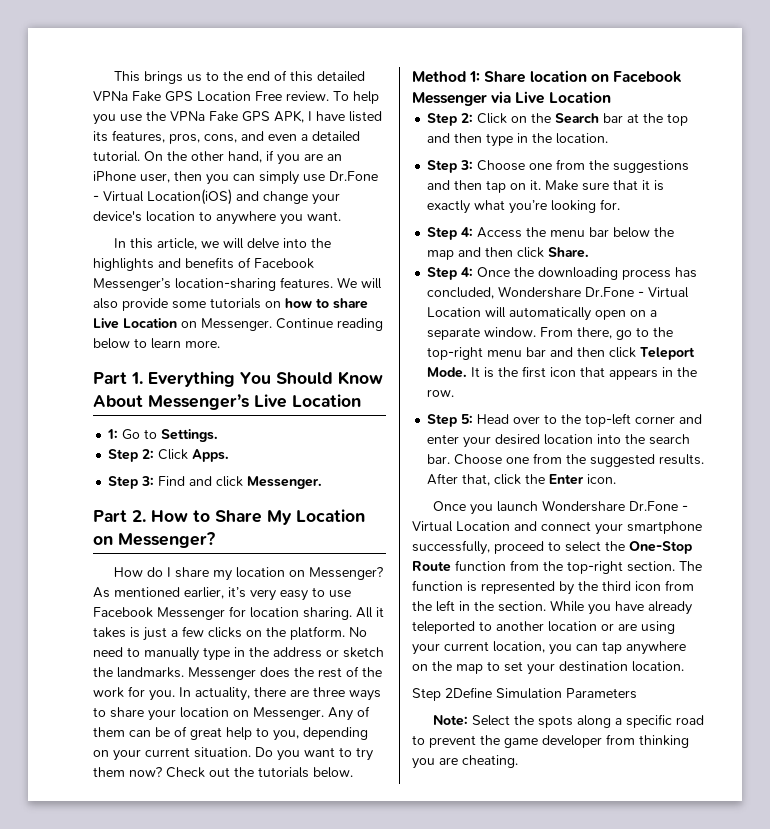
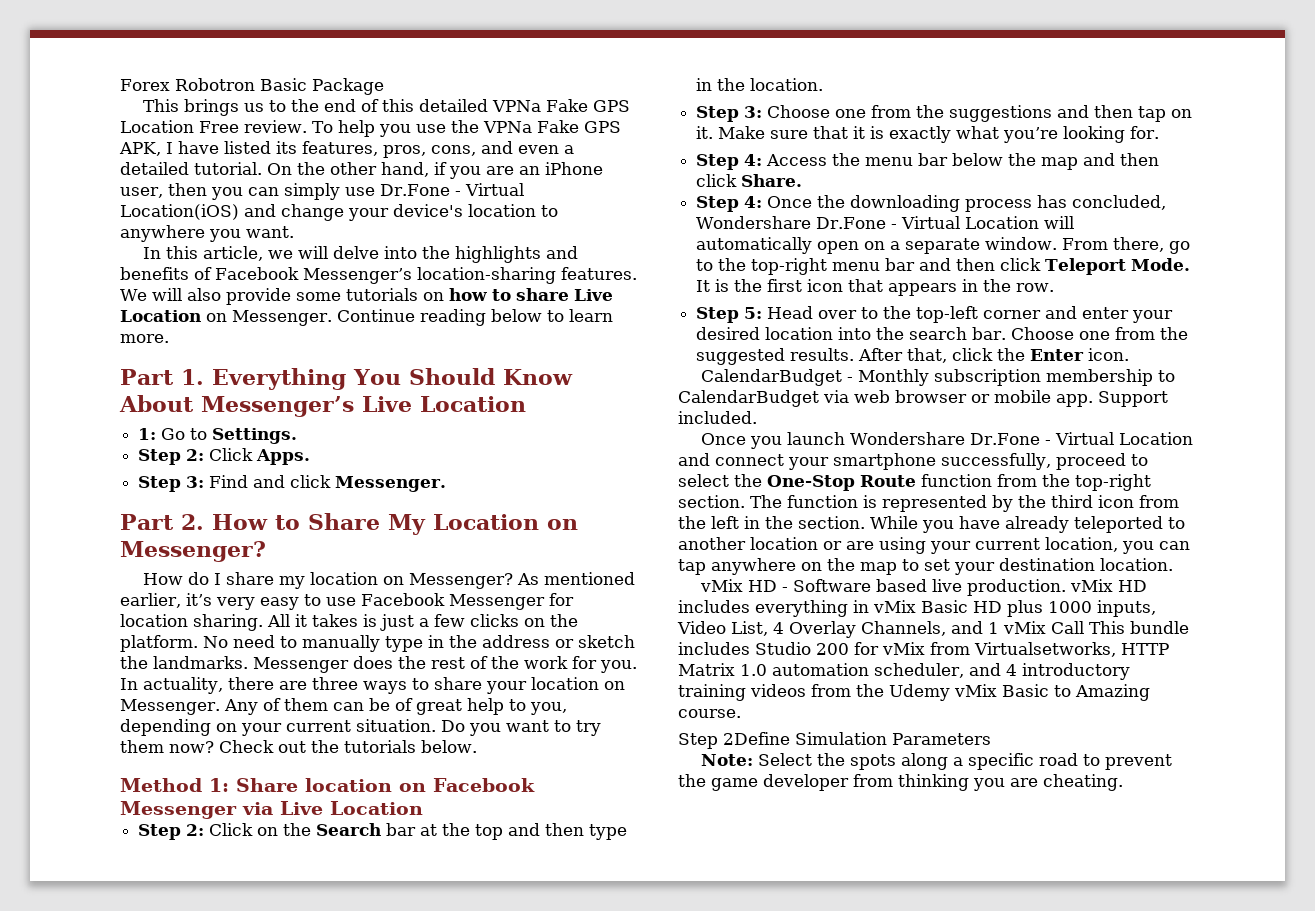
(114, 76) none -> [120,78,384,95] Forex Robotron Basic Package //
(617, 479) none -> [700,369,1175,386] [678,390,1168,407] [678,411,757,424] // CalendarBudget - Monthly subscription membership to CalendarBudget via web browser or mobile app. Support included.
(684, 666) none -> [699,579,1147,596] [678,600,1156,617] [677,621,1189,638] [678,642,1169,657] [678,663,1130,680] [678,684,1150,701] [678,709,741,718] // vMix HD - Software based live production. vMix HD includes everything in vMix Basic HD plus 1000 inputs, Video List, 4 Overlay Channels, and 1 vMix Call This bundle includes Studio 200 for vMix from Virtualsetworks, HTTP Matrix 1.0 automation scheduler, and 4 introductory training videos from the Udemy vMix Basic to Amazing course.

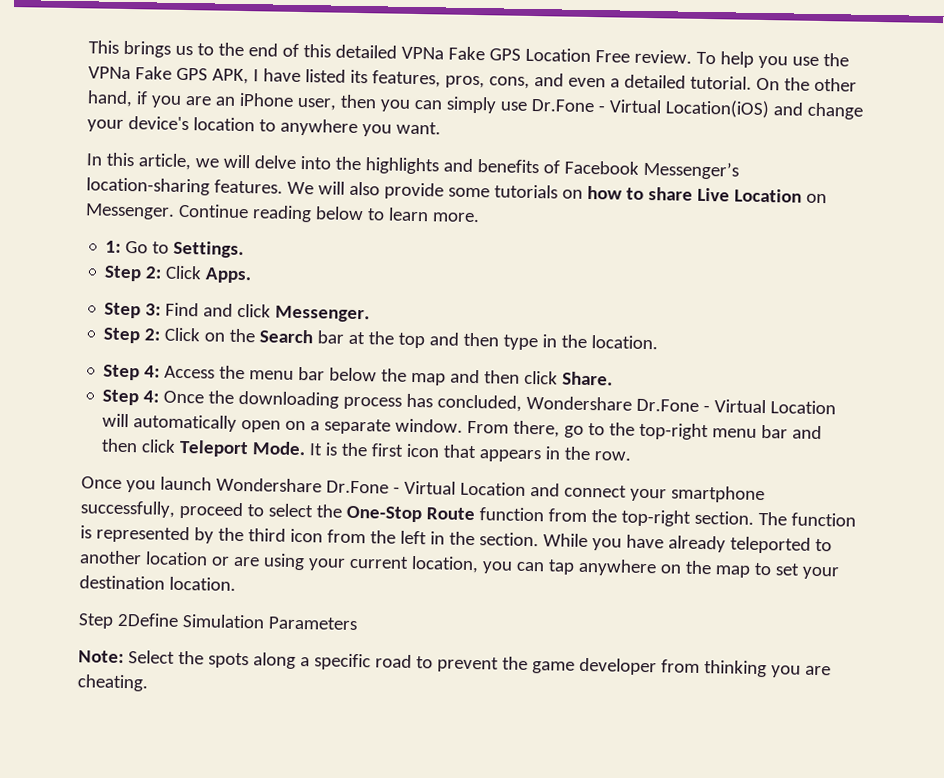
[120,78,384,95] Forex Robotron Basic Package // -> (88, 47) none
[120,368,573,390] [119,395,527,417] // Part 1. Everything You Should Know About Messenger’s Live Location -> (480, 217) none
[120,513,578,535] [120,541,266,562] [142,572,635,589] [120,593,574,610] [120,614,578,631] [120,635,635,652] [120,656,637,673] [120,677,625,694] [120,698,567,715] [120,719,601,736] [120,740,477,753] [120,778,535,792] [120,801,423,819] // Part 2. How to Share My Location on Messenger? // How do I share my location on Messenger? As mentioned earlier, it’s very easy to use Facebook Messenger for location sharing. All it takes is just a few clicks on the platform. No need to manually type in the address or sketch the landmarks. Messenger does the rest of the work for you. In actuality, there are three ways to share your location on Messenger. Any of them can be of great help to you, depending on your current situation. Do you want to try them now? Check out the tutorials below. // Method 1: Share location on Facebook Messenger via Live Location -> (371, 314) none
[696,105,1193,122] [696,126,1160,143] // Step 3: Choose one from the suggestions and then tap on it. Make sure that it is exactly what you’re looking for. -> (659, 342) none
[696,306,1174,323] [696,327,1189,340] [696,348,1130,365] [700,369,1175,386] [678,390,1168,407] [678,411,757,424] // Step 5: Head over to the top-left corner and enter your desired location into the search bar. Choose one from the suggested results. After that, click the Enter icon. // CalendarBudget - Monthly subscription membership to CalendarBudget via web browser or mobile app. Support included. -> (632, 456) none
[699,579,1147,596] [678,600,1156,617] [677,621,1189,638] [678,642,1169,657] [678,663,1130,680] [678,684,1150,701] [678,709,741,718] // vMix HD - Software based live production. vMix HD includes everything in vMix Basic HD plus 1000 inputs, Video List, 4 Overlay Channels, and 1 vMix Call This bundle includes Studio 200 for vMix from Virtualsetworks, HTTP Matrix 1.0 automation scheduler, and 4 introductory training videos from the Udemy vMix Basic to Amazing course. -> (236, 583) none

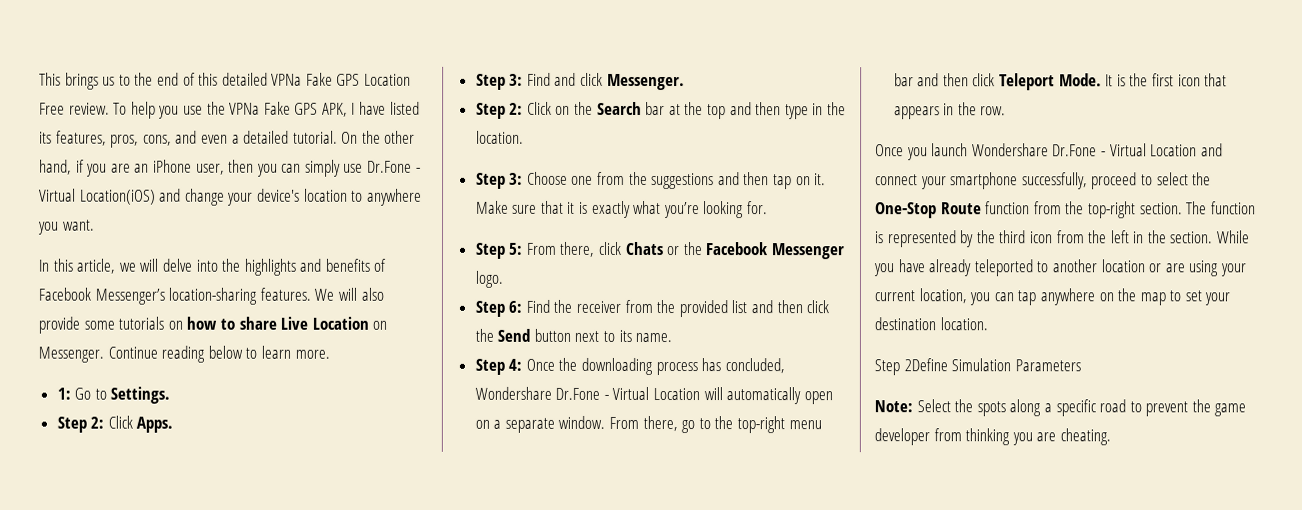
[144,365,614,386] 4: Access the menu bar below the map and then click Share. -> [509,171,827,190] [475,200,769,219] [474,241,846,260] [474,270,503,288] [474,299,830,318] [474,328,673,343] 3: Choose one from the suggestions and then tap on it. Make sure that it is exactly what you’re looking for. // Step 5: From there, click Chats or the Facebook Messenger logo. // Step 6: Find the receiver from the provided list and then click the Send button next to its name.

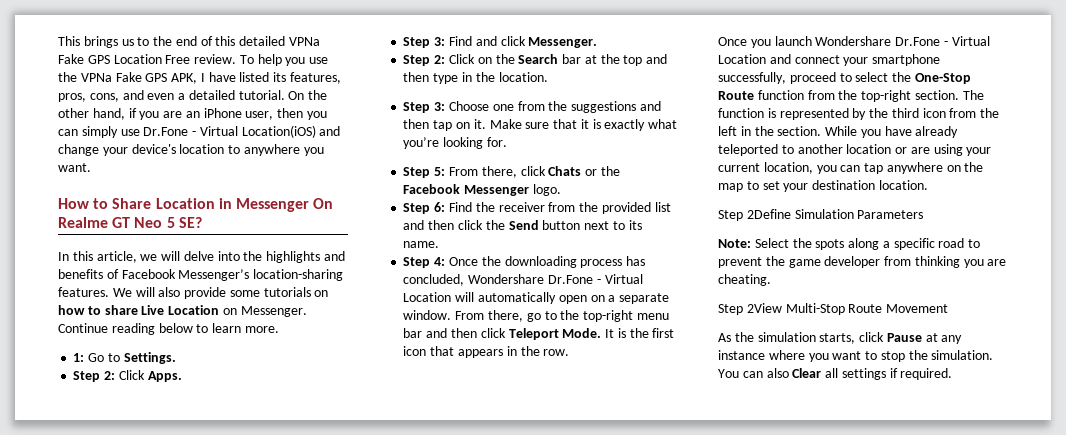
(95, 225) none -> [58,198,334,212] [58,217,202,228] // How to Share Location in Messenger On Realme GT Neo 5 SE?
(1111, 437) none -> [718,303,949,315] [718,332,963,344] [718,350,994,362] [718,368,953,380] // Step 2View Multi-Stop Route Movement // As the simulation starts, click Pause at any instance where you want to stop the simulation. You can also Clear all settings if required.

